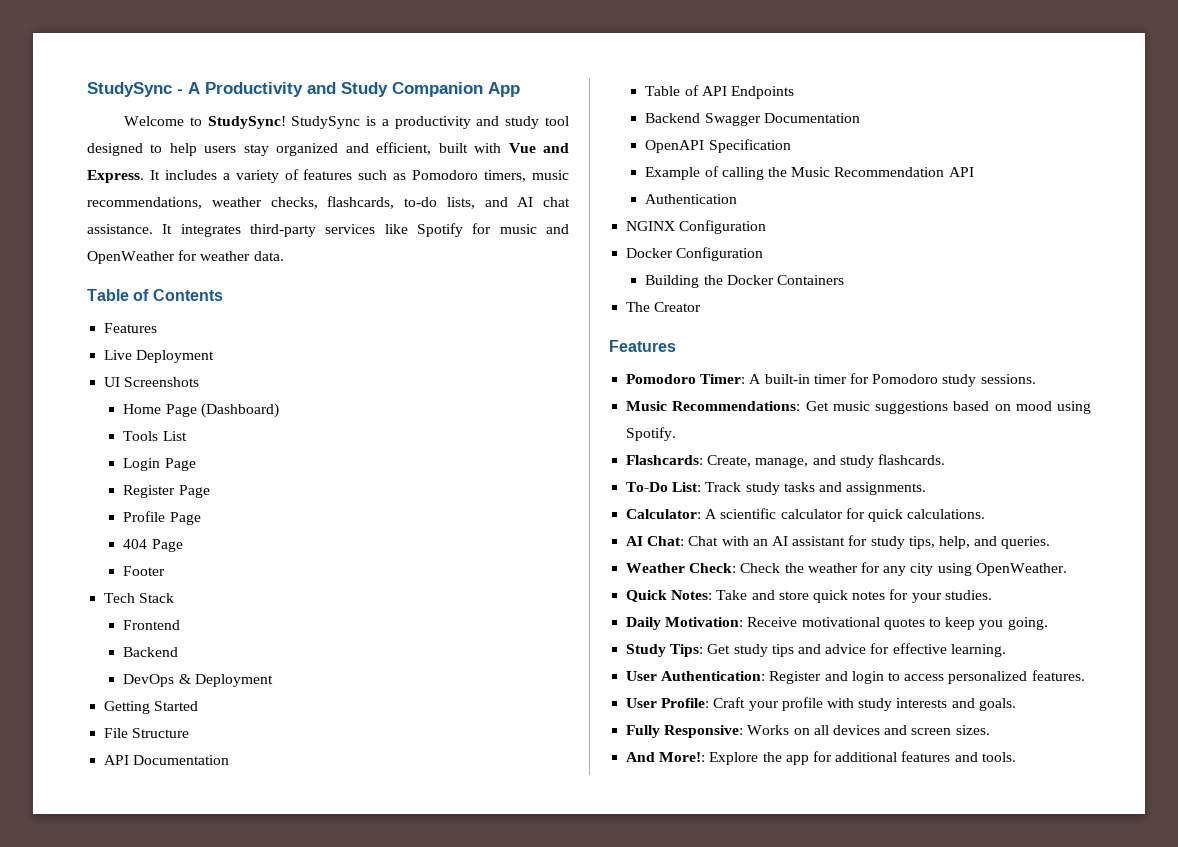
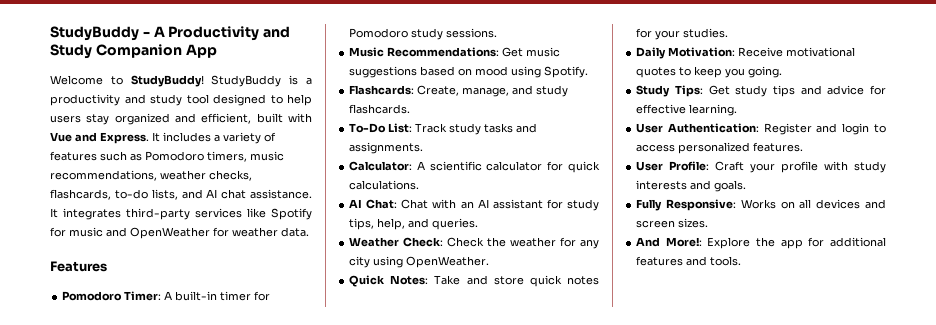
[87,82,172,97] StudySync -> [50,26,139,41] StudyBuddy
[207,116,361,129] StudySync! StudySync -> [130,75,282,87] StudyBuddy! StudyBuddy
[87,289,223,301] [104,323,158,333] [104,350,215,363] [104,377,200,387] [123,403,279,418] [123,431,187,441] [123,458,196,471] [123,485,210,498] [123,511,201,525] [123,539,183,552] [123,566,166,576] [104,593,175,603] [123,620,181,630] [123,647,179,657] [123,674,273,687] [104,701,199,714] [104,728,190,738] [104,755,230,765] [645,85,794,99] [645,113,860,126] [645,139,791,153] [645,166,974,180] [645,194,738,204] [626,220,767,234] [626,247,764,261] [645,275,844,288] [626,302,702,312] // Table of Contents // Features // Live Deployment // UI Screenshots // Home Page (Dashboard) // Tools List // Login Page // Register Page // Profile Page // 404 Page // Footer // Tech Stack // Frontend // Backend // DevOps & Deployment // Getting Started // File Structure // API Documentation // Table of API Endpoints // Backend Swagger Documentation // OpenAPI Specification // Example of calling the Music Recommendation API // Authentication // NGINX Configuration // Docker Configuration // Building the Docker Containers // The Creator -> (309, 232) none

